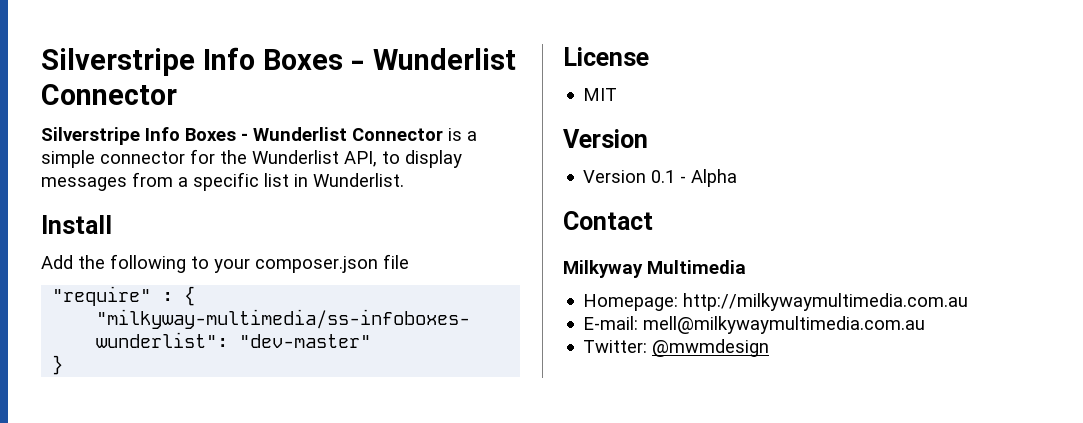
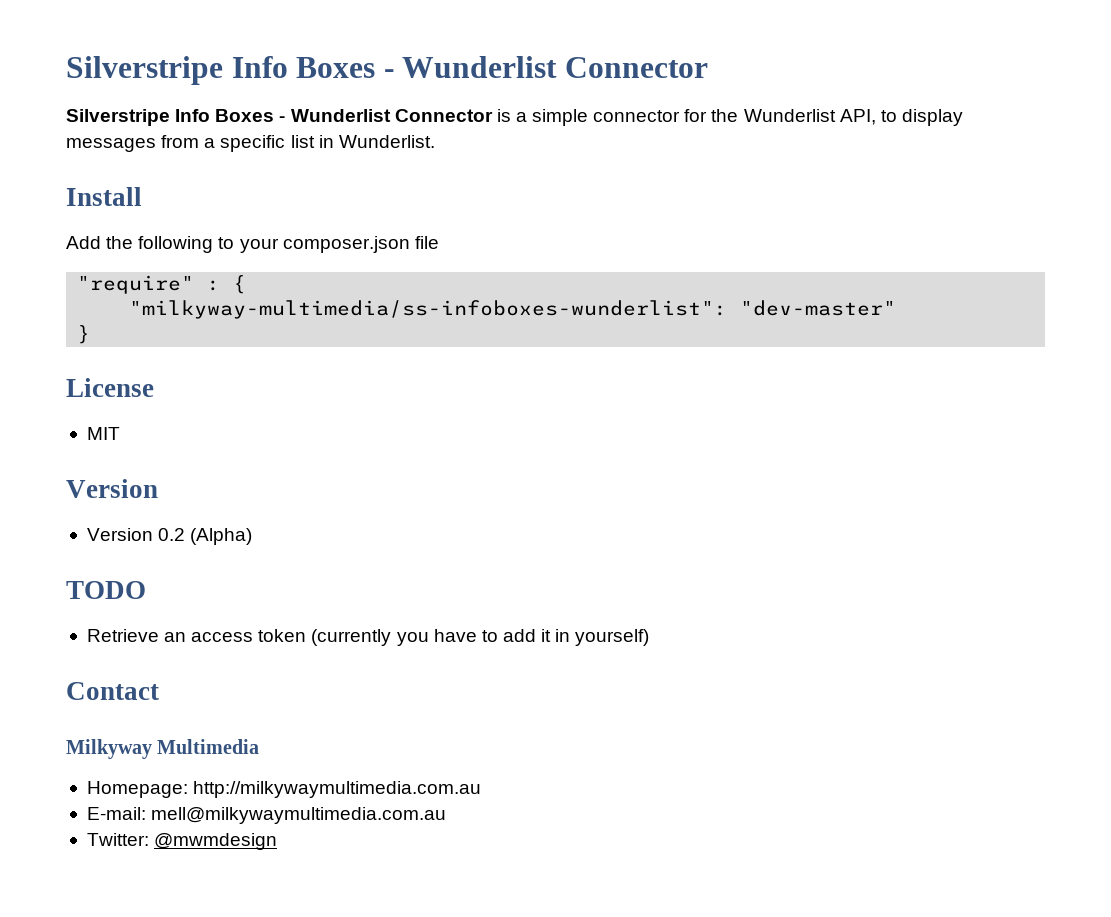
[651,169,738,187] 0.1 - Alpha -> [158,528,253,545] [66,581,146,599] [86,629,650,646] 0.2 (Alpha) // TODO // Retrieve an access token (currently you have to add it in yourself)

